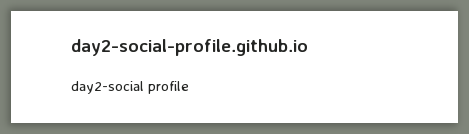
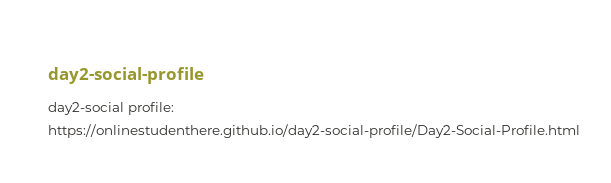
[71,39,308,56] day2-social-profile.github.io -> [48,67,204,84] day2-social-profile
[148,81,189,94] profile -> [128,102,174,115] [48,124,580,138] profile: https://onlinestudenthere.github.io/day2-social-profile/Day2-Social-Profile.html

